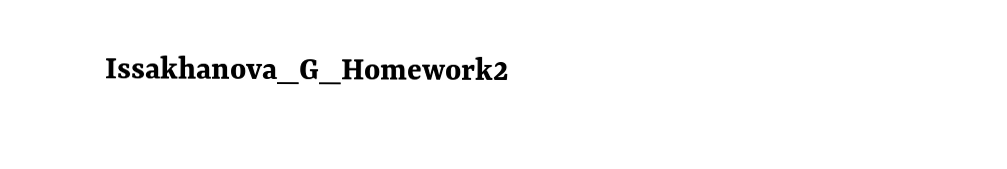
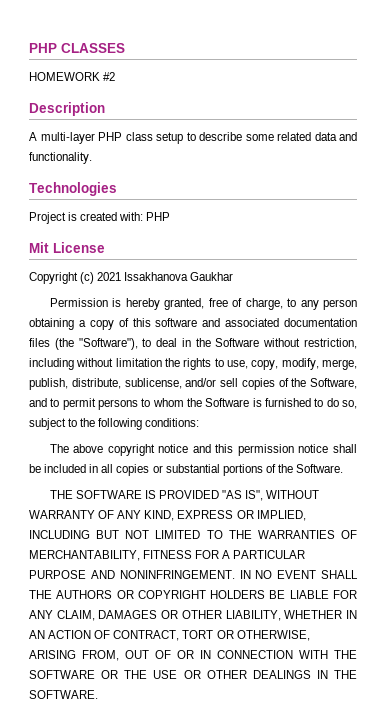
[105,55,510,86] Issakhanova_G_Homework2 -> [29,43,125,53] [29,72,116,81] [29,102,105,116] [29,132,357,144] [29,152,92,164] [29,182,117,196] [29,212,171,224] [29,242,105,253] [29,272,234,284] [49,298,358,310] [29,318,357,330] [29,338,357,350] [29,358,358,370] [29,378,357,390] [29,398,357,410] [29,418,200,430] [49,444,357,456] [29,464,344,476] [49,490,320,501] [29,510,306,521] [29,530,357,539] [29,550,306,561] [29,570,359,579] [29,590,357,599] [29,610,358,621] [29,630,310,641] [29,650,357,661] [29,670,357,679] [29,690,98,699] PHP CLASSES // HOMEWORK #2 // Description // A multi-layer PHP class setup to describe some related data and functionality. // Technologies // Project is created with: PHP // Mit License // Copyright (c) 2021 Issakhanova Gaukhar // Permission is hereby granted, free of charge, to any person obtaining a copy of this software and associated documentation files (the "Software"), to deal in the Software without restriction, including without limitation the rights to use, copy, modify, merge, publish, distribute, sublicense, and/or sell copies of the Software, and to permit persons to whom the Software is furnished to do so, subject to the following conditions: // The above copyright notice and this permission notice shall be included in all copies or substantial portions of the Software. // THE SOFTWARE IS PROVIDED "AS IS", WITHOUT WARRANTY OF ANY KIND, EXPRESS OR IMPLIED, INCLUDING BUT NOT LIMITED TO THE WARRANTIES OF MERCHANTABILITY, FITNESS FOR A PARTICULAR PURPOSE AND NONINFRINGEMENT. IN NO EVENT SHALL THE AUTHORS OR COPYRIGHT HOLDERS BE LIABLE FOR ANY CLAIM, DAMAGES OR OTHER LIABILITY, WHETHER IN AN ACTION OF CONTRACT, TORT OR OTHERWISE, ARISING FROM, OUT OF OR IN CONNECTION WITH THE SOFTWARE OR THE USE OR OTHER DEALINGS IN THE SOFTWARE.

